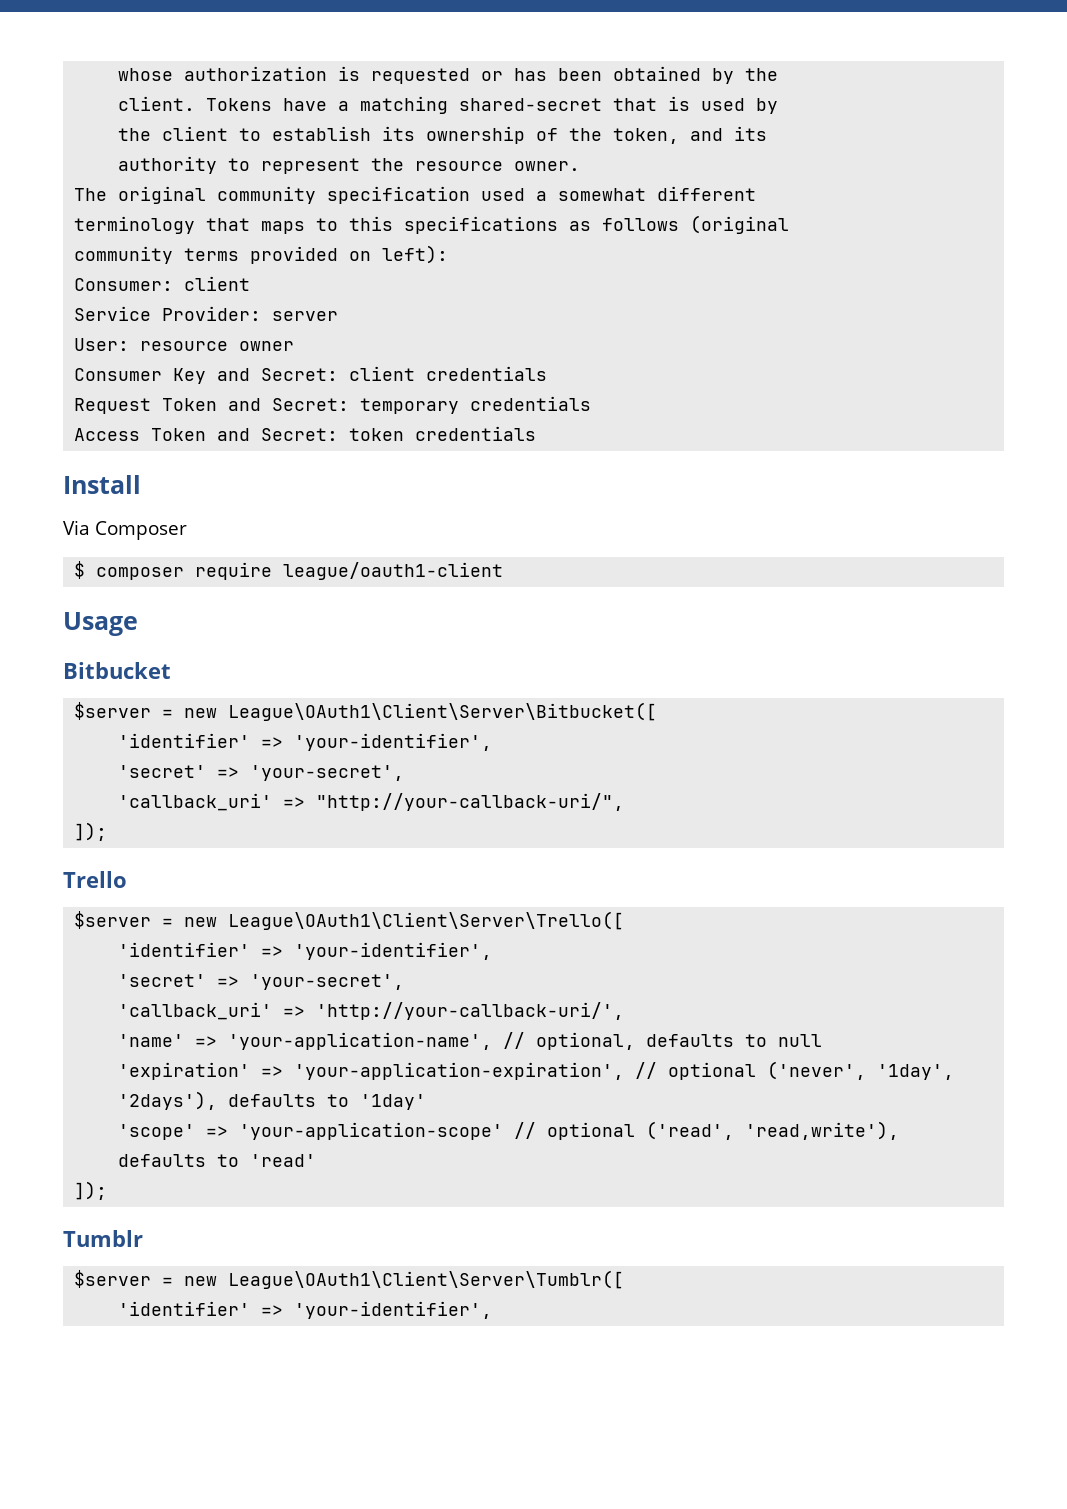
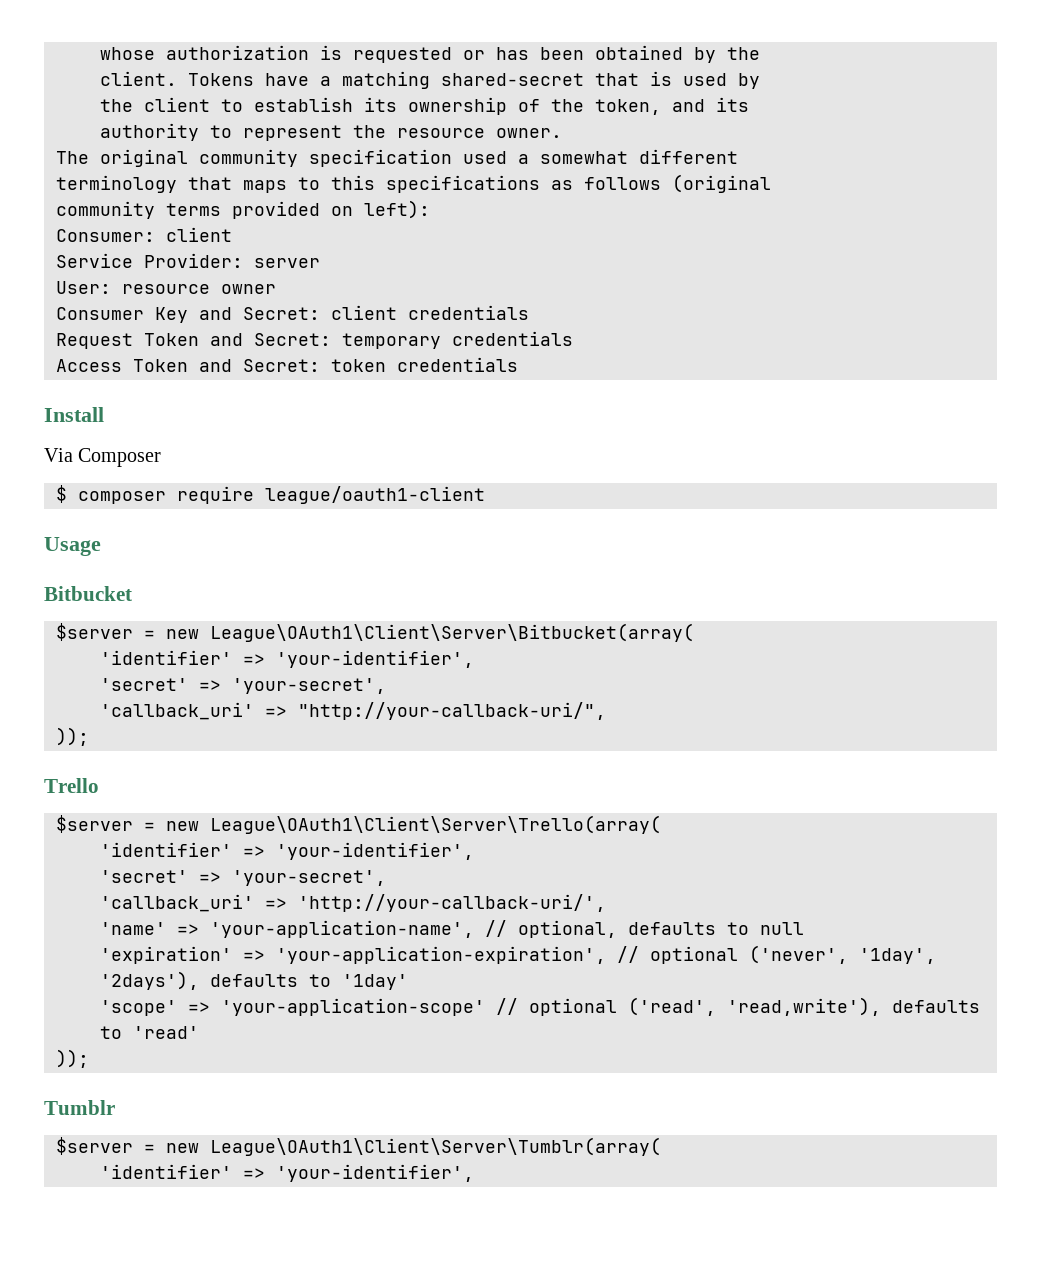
[228,702,658,721] League\OAuth1\Client\Server\Bitbucket([ -> [210,623,694,642] League\OAuth1\Client\Server\Bitbucket(array(
[74,822,108,841] ]); -> [56,727,89,746] ));
[228,911,625,930] League\OAuth1\Client\Server\Trello([ -> [210,815,661,834] League\OAuth1\Client\Server\Trello(array(
[74,1181,108,1200] ]); -> [56,1049,89,1068] ));
[228,1270,625,1289] League\OAuth1\Client\Server\Tumblr([ -> [210,1137,661,1156] League\OAuth1\Client\Server\Tumblr(array(

